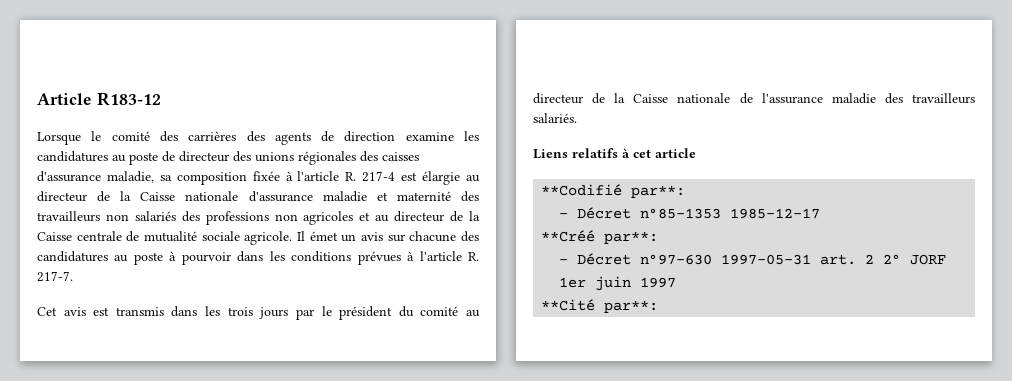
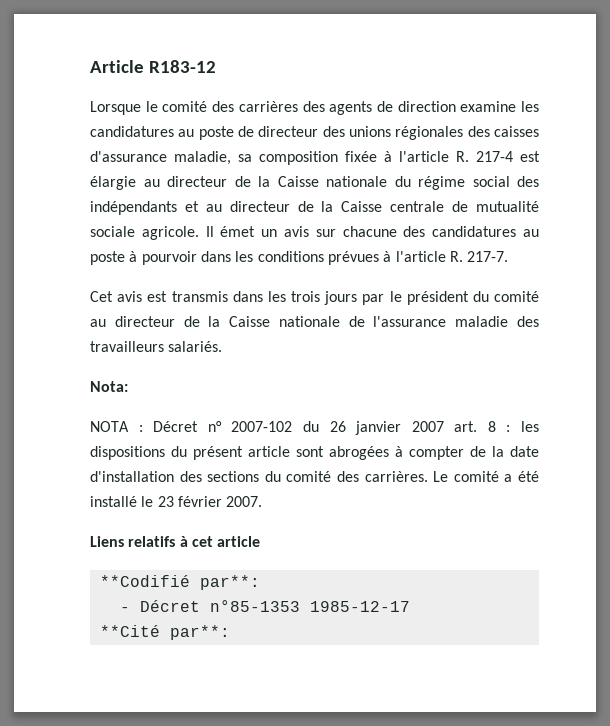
[248,191,479,202] [37,211,354,225] d'assurance maladie et maternité des travailleurs non salariés des professions non agricoles -> [394,176,539,190] [90,201,177,215] du régime social des indépendants
(577, 118) none -> [90,381,128,392] [90,421,539,435] [90,446,539,460] [90,471,540,482] [90,496,263,507] // Nota: // NOTA : Décret n° 2007-102 du 26 janvier 2007 art. 8 : les dispositions du présent article sont abrogées à compter de la date d'installation des sections du comité des carrières. Le comité a été installé le 23 février 2007.
[541,230,659,244] [559,253,947,265] [559,276,677,291] // **Créé par**: // - Décret n°97-630 1997-05-31 art. 2 2° JORF 1er juin 1997 -> (410, 606) none

